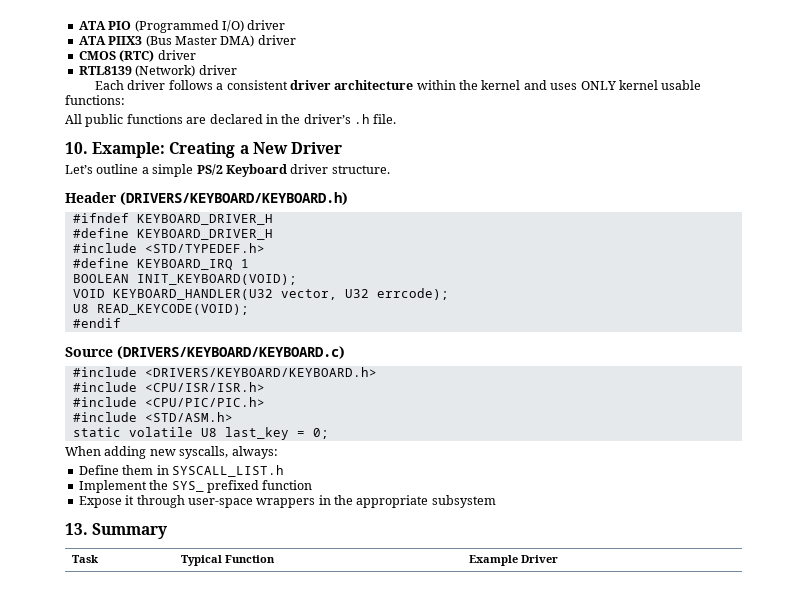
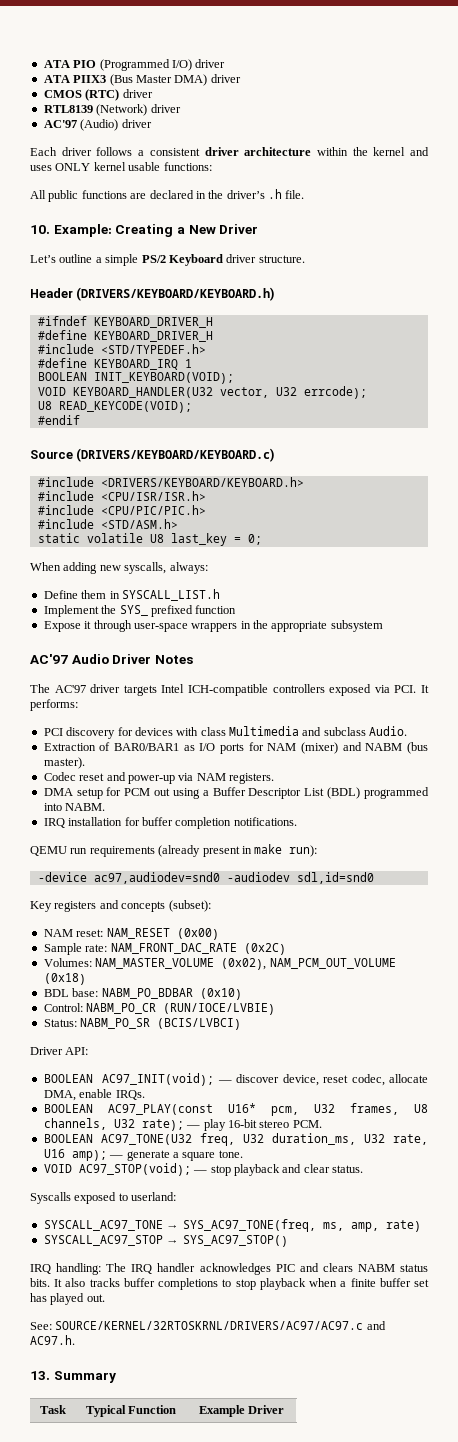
(237, 70) none -> [43,119,152,131] // AC'97 (Audio) driver
(496, 501) none -> [30,654,193,664] [30,684,430,696] [30,699,78,711] [43,726,408,739] [43,742,429,754] [43,757,85,769] [43,772,274,784] [43,787,429,799] [43,803,106,811] [43,817,297,829] [30,844,318,857] [37,872,374,884] [30,900,211,912] [43,928,219,940] [43,943,286,955] [43,958,396,970] [43,973,86,985] [43,988,242,1000] [43,1003,276,1015] [43,1018,242,1030] [30,1047,89,1055] [43,1073,428,1086] [43,1089,145,1101] [43,1103,429,1116] [43,1118,322,1131] [43,1133,428,1146] [43,1149,243,1161] [43,1163,363,1176] [30,1192,177,1204] [43,1219,421,1232] [43,1235,288,1247] [30,1263,429,1275] [30,1278,429,1290] [30,1293,105,1305] [30,1321,386,1330] [30,1335,75,1345] // AC'97 Audio Driver Notes // The AC'97 driver targets Intel ICH-compatible controllers exposed via PCI. It performs: // PCI discovery for devices with class Multimedia and subclass Audio. // Extraction of BAR0/BAR1 as I/O ports for NAM (mixer) and NABM (bus master). // Codec reset and power-up via NAM registers. // DMA setup for PCM out using a Buffer Descriptor List (BDL) programmed into NABM. // IRQ installation for buffer completion notifications. // QEMU run requirements (already present in make run): // -device ac97,audiodev=snd0 -audiodev sdl,id=snd0 // Key registers and concepts (subset): // NAM reset: NAM_RESET (0x00) // Sample rate: NAM_FRONT_DAC_RATE (0x2C) // Volumes: NAM_MASTER_VOLUME (0x02), NAM_PCM_OUT_VOLUME (0x18) // BDL base: NABM_PO_BDBAR (0x10) // Control: NABM_PO_CR (RUN/IOCE/LVBIE) // Status: NABM_PO_SR (BCIS/LVBCI) // Driver API: // BOOLEAN AC97_INIT(void); — discover device, reset codec, allocate DMA, enable IRQs. // BOOLEAN AC97_PLAY(const U16* pcm, U32 frames, U8 channels, U32 rate); — play 16-bit stereo PCM. // BOOLEAN AC97_TONE(U32 freq, U32 duration_ms, U32 rate, U16 amp); — generate a square tone. // VOID AC97_STOP(void); — stop playback and clear status. // Syscalls exposed to userland: // SYSCALL_AC97_TONE → SYS_AC97_TONE(freq, ms, amp, rate) // SYSCALL_AC97_STOP → SYS_AC97_STOP() // IRQ handling: The IRQ handler acknowledges PIC and clears NABM status bits. It also tracks buffer completions to stop playback when a finite buffer set has played out. // See: SOURCE/KERNEL/32RTOSKRNL/DRIVERS/AC97/AC97.c and AC97.h.

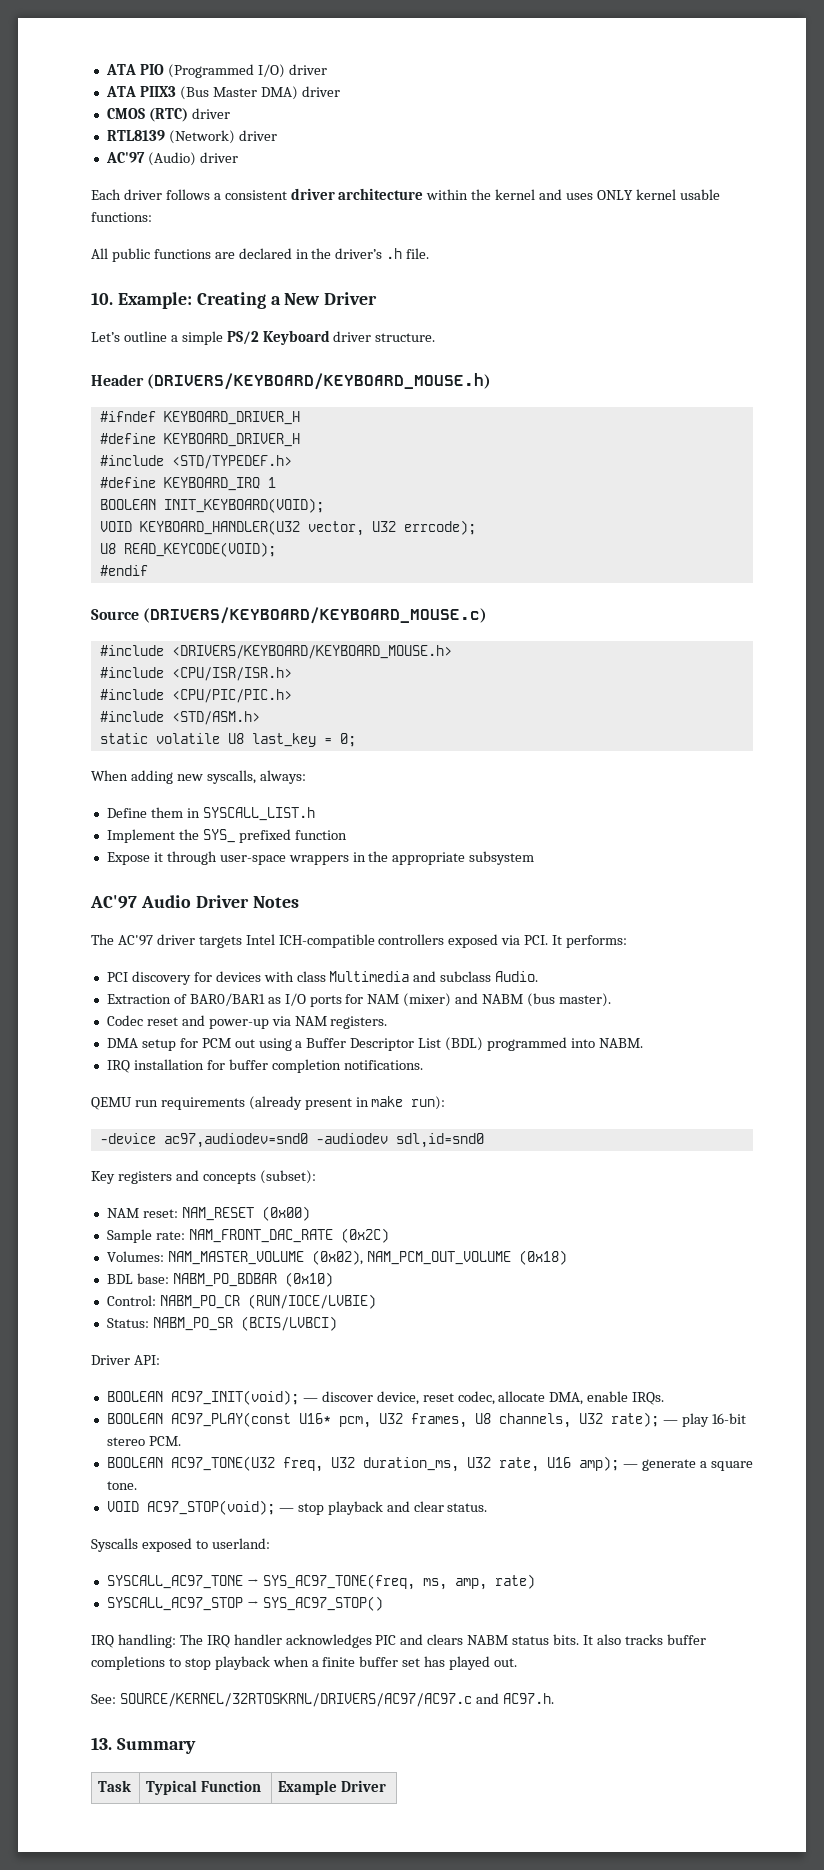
[76,287,276,301] (DRIVERS/KEYBOARD/KEYBOARD.h) -> [147,373,492,390] (DRIVERS/KEYBOARD/KEYBOARD_MOUSE.h)
[76,448,276,462] [37,477,304,487] (DRIVERS/KEYBOARD/KEYBOARD.c) // #include <DRIVERS/KEYBOARD/KEYBOARD.h> -> [143,607,488,624] [99,645,452,659] (DRIVERS/KEYBOARD/KEYBOARD_MOUSE.c) // #include <DRIVERS/KEYBOARD/KEYBOARD_MOUSE.h>

